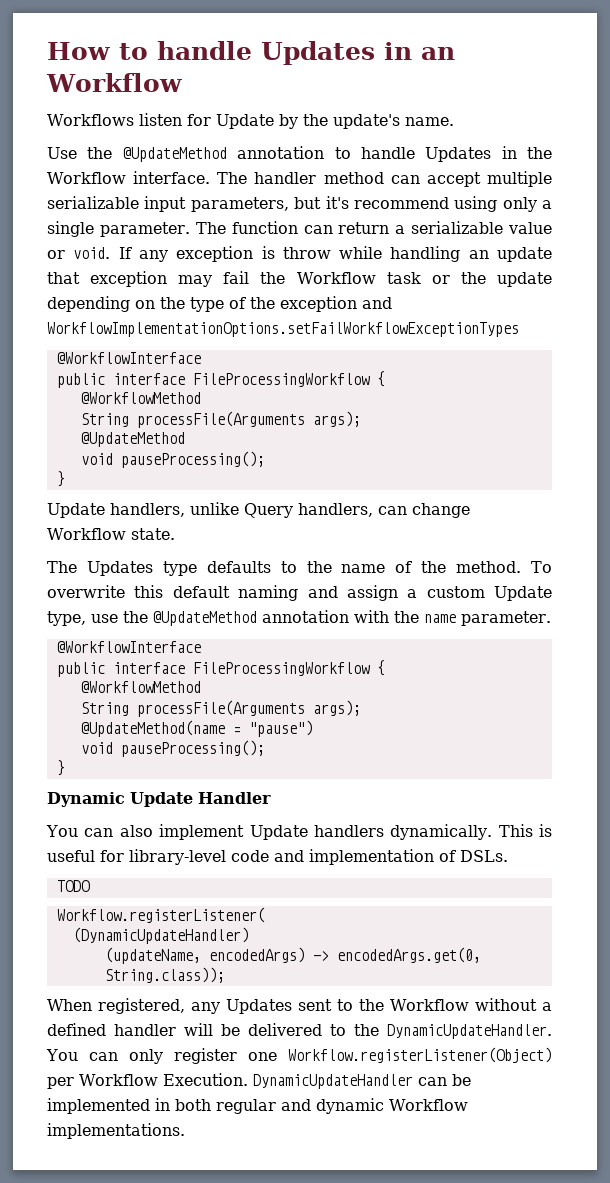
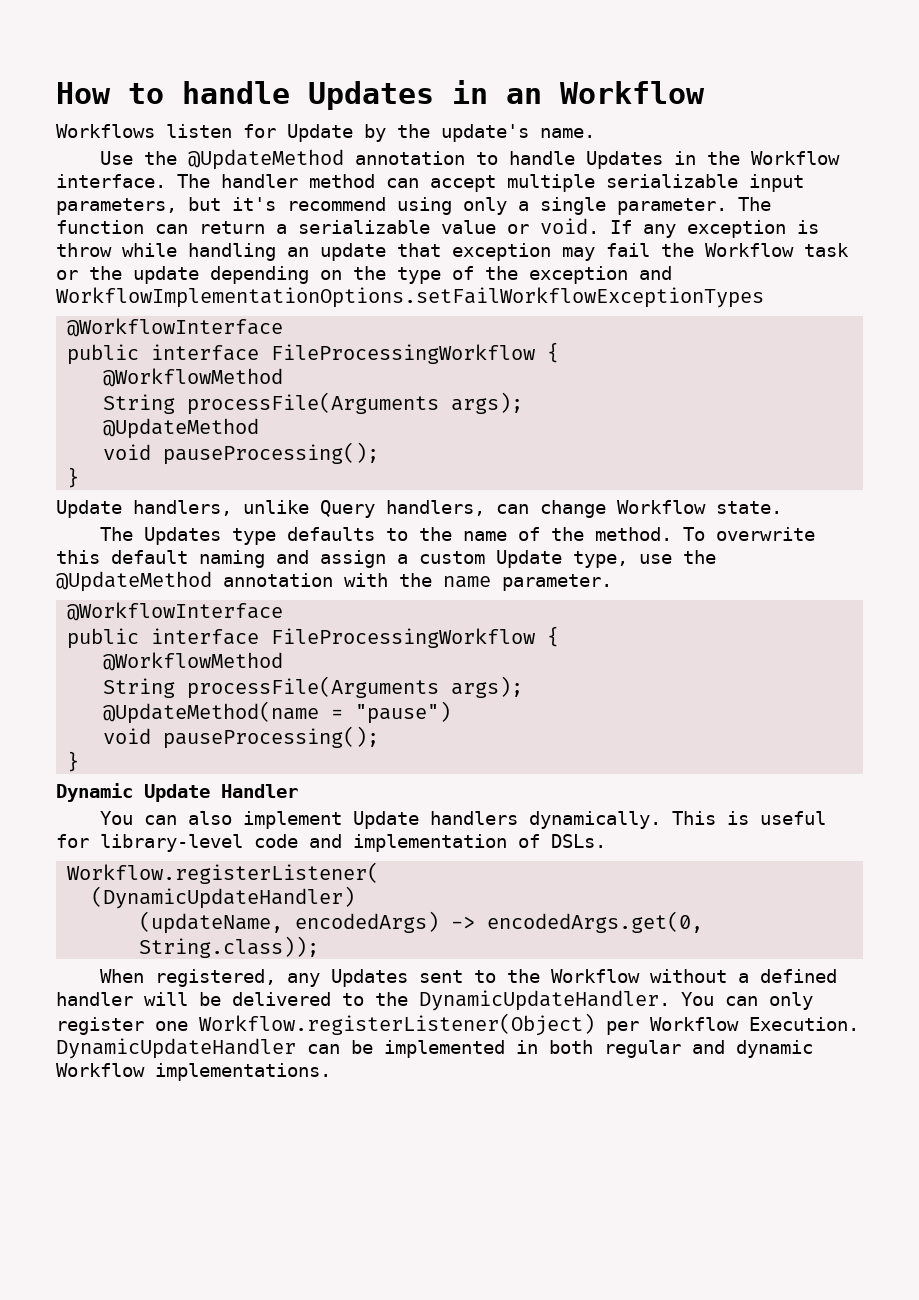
[56,880,90,892] // TODO -> (606, 841) none

